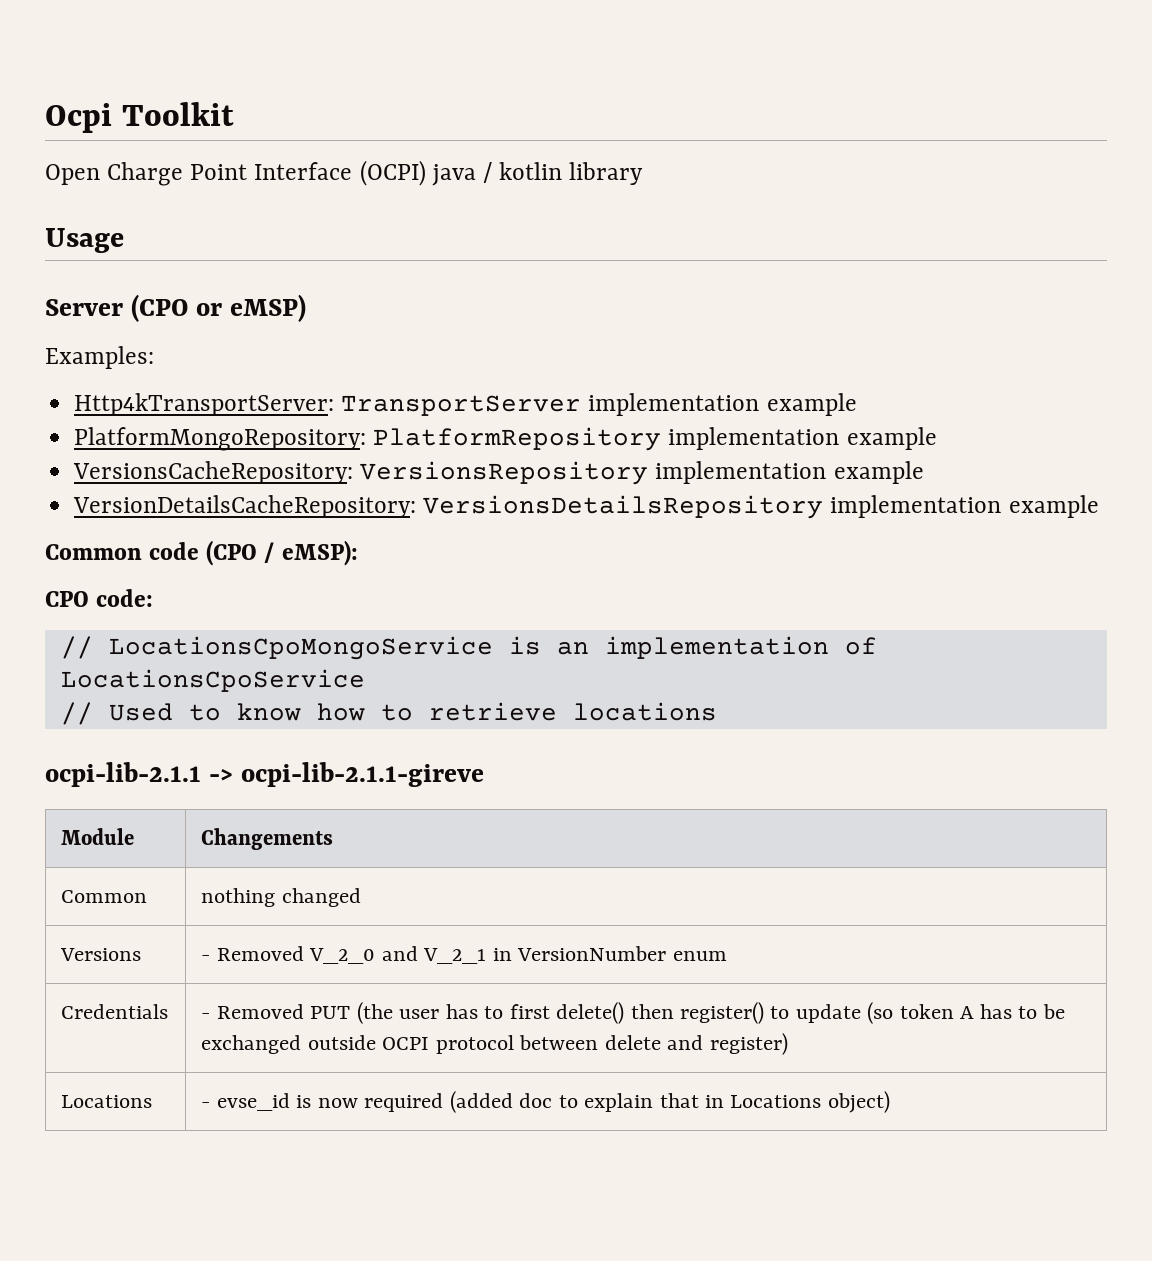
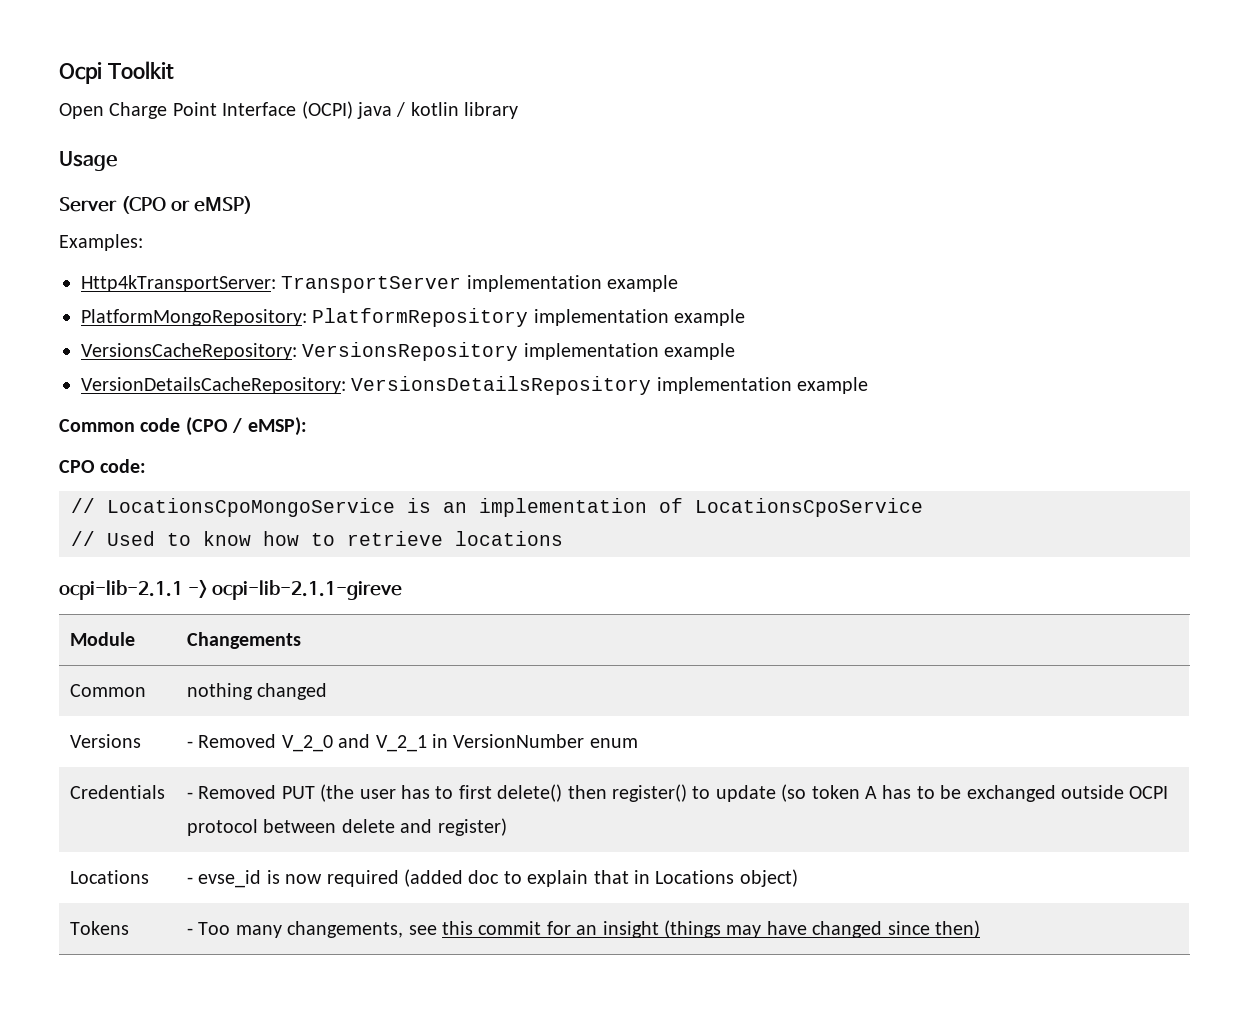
(890, 1102) none -> [69,921,129,935] [186,920,980,938] // Tokens | - Too many changements, see this commit for an insight (things may have changed since then)

